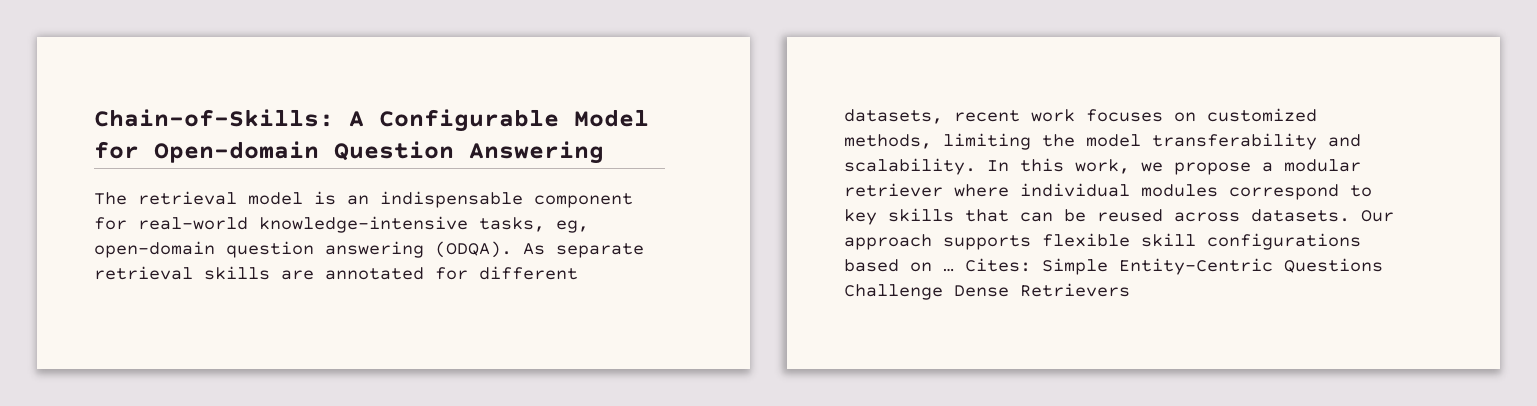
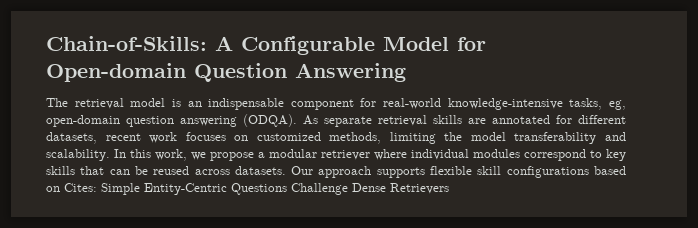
[943,268,954,272] … -> (60, 189) none

